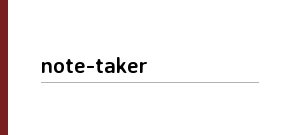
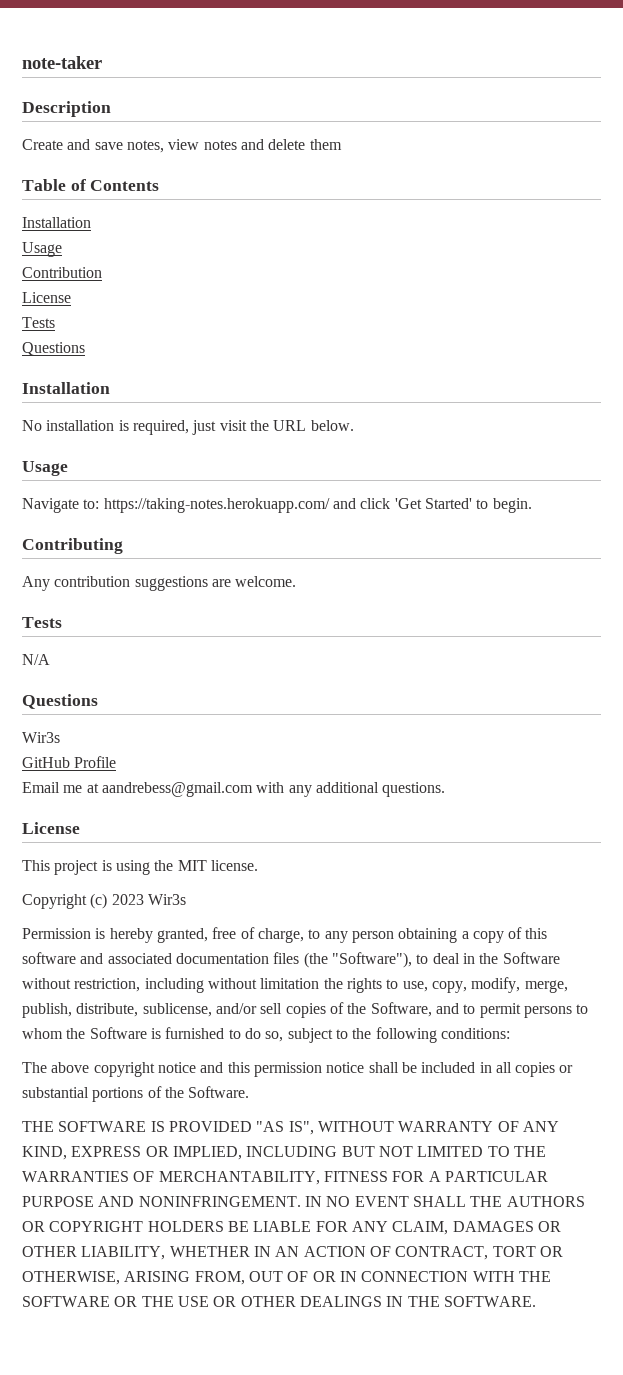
(148, 65) none -> [22,101,111,117] [22,139,342,153] [22,179,160,191] [22,217,91,228] [22,242,62,257] [22,267,102,278] [22,292,71,303] [22,317,55,328] [22,342,85,356] [22,382,110,394] [22,420,354,435] [22,461,68,476] [22,498,532,513] [22,538,123,554] [22,576,297,591] [22,617,62,628] [22,654,50,665] [22,694,98,709] [22,732,60,743] [22,756,117,768] [22,782,446,797] [22,822,80,834] [22,860,258,875] [22,893,186,909] [22,927,548,943] [22,952,560,968] [22,977,568,993] [22,1002,589,1018] [22,1027,510,1043] [22,1062,574,1077] [22,1086,250,1102] [22,1121,559,1135] [22,1146,546,1160] [22,1171,548,1185] [22,1196,585,1207] [22,1221,561,1235] [22,1246,563,1260] [22,1271,551,1285] [22,1296,536,1307] // Description // Create and save notes, view notes and delete them // Table of Contents // Installation // Usage // Contribution // License // Tests // Questions // Installation // No installation is required, just visit the URL below. // Usage // Navigate to: https://taking-notes.herokuapp.com/ and click 'Get Started' to begin. // Contributing // Any contribution suggestions are welcome. // Tests // N/A // Questions // Wir3s // GitHub Profile // Email me at aandrebess@gmail.com with any additional questions. // License // This project is using the MIT license. // Copyright (c) 2023 Wir3s // Permission is hereby granted, free of charge, to any person obtaining a copy of this software and associated documentation files (the "Software"), to deal in the Software without restriction, including without limitation the rights to use, copy, modify, merge, publish, distribute, sublicense, and/or sell copies of the Software, and to permit persons to whom the Software is furnished to do so, subject to the following conditions: // The above copyright notice and this permission notice shall be included in all copies or substantial portions of the Software. // THE SOFTWARE IS PROVIDED "AS IS", WITHOUT WARRANTY OF ANY KIND, EXPRESS OR IMPLIED, INCLUDING BUT NOT LIMITED TO THE WARRANTIES OF MERCHANTABILITY, FITNESS FOR A PARTICULAR PURPOSE AND NONINFRINGEMENT. IN NO EVENT SHALL THE AUTHORS OR COPYRIGHT HOLDERS BE LIABLE FOR ANY CLAIM, DAMAGES OR OTHER LIABILITY, WHETHER IN AN ACTION OF CONTRACT, TORT OR OTHERWISE, ARISING FROM, OUT OF OR IN CONNECTION WITH THE SOFTWARE OR THE USE OR OTHER DEALINGS IN THE SOFTWARE.

